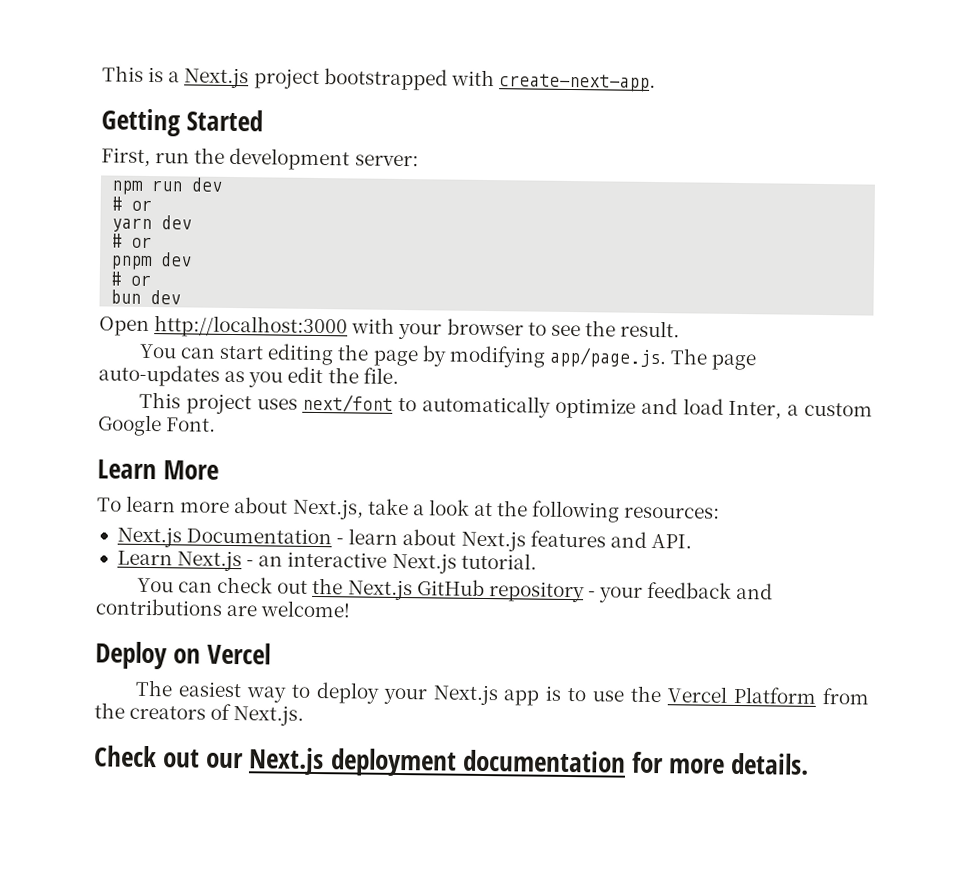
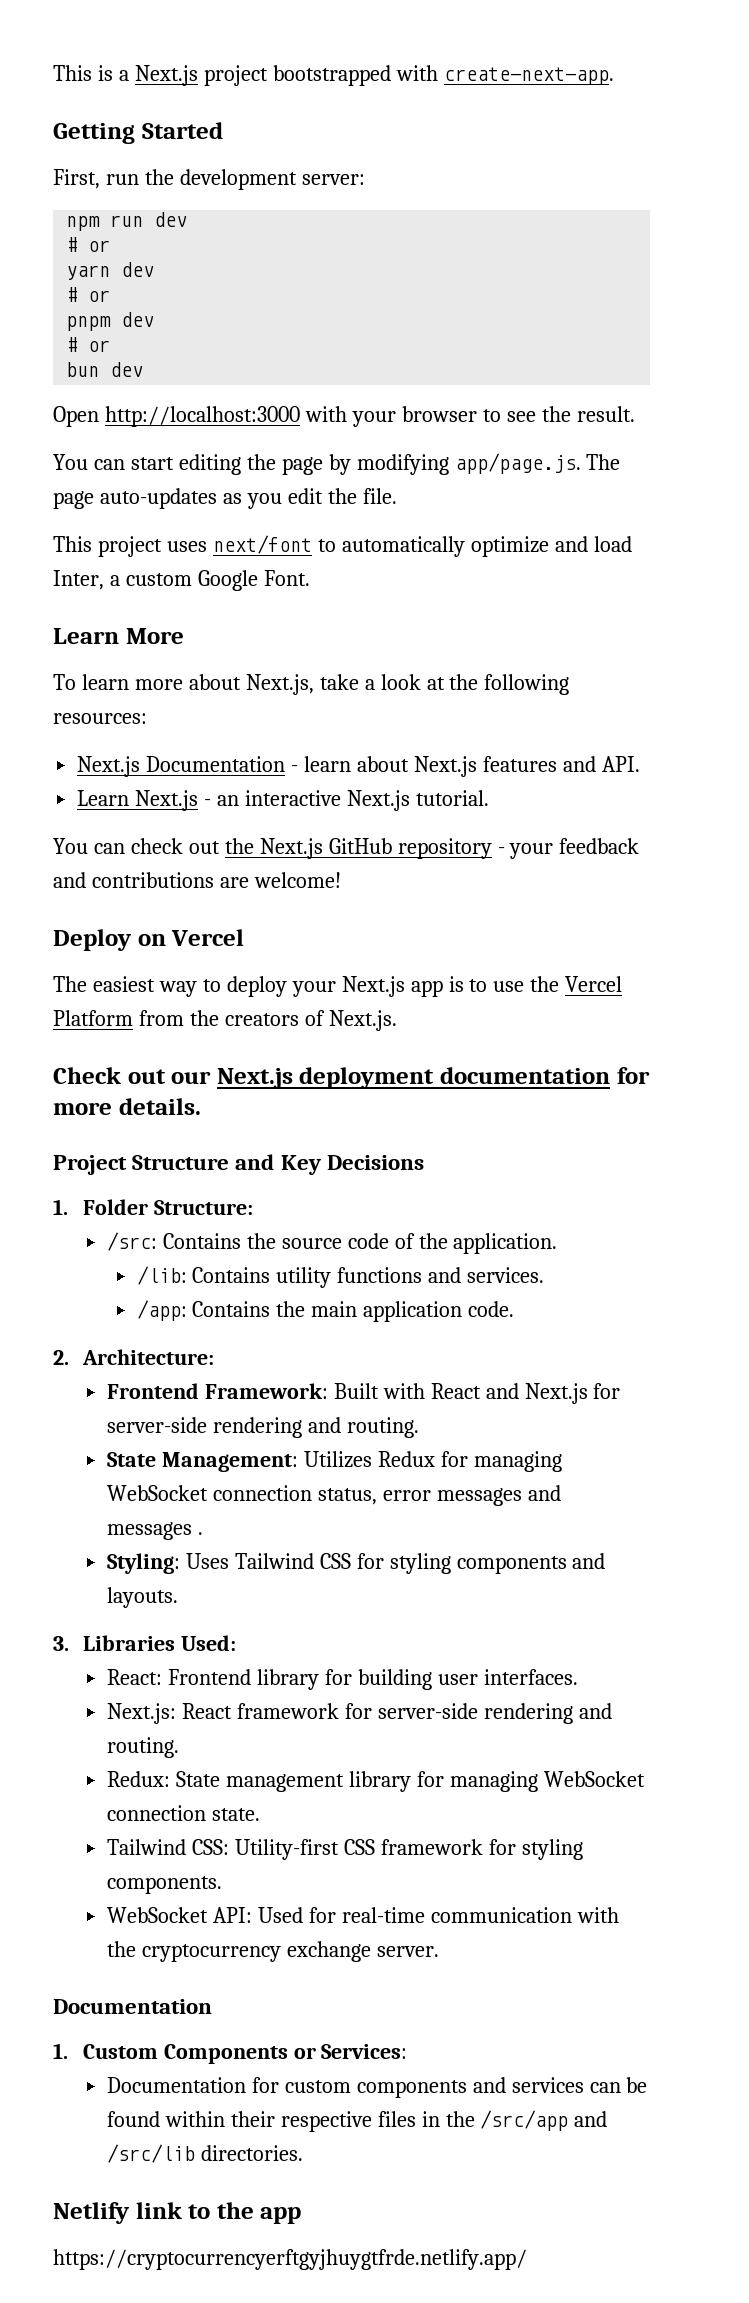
(810, 763) none -> [53,1154,424,1175] [53,1199,253,1215] [106,1232,558,1254] [136,1266,545,1288] [136,1300,515,1322] [53,1349,214,1365] [106,1383,621,1404] [106,1417,419,1438] [106,1451,562,1472] [106,1485,561,1506] [106,1522,203,1540] [106,1553,606,1574] [106,1587,178,1608] [53,1635,236,1651] [106,1669,578,1690] [106,1703,612,1724] [106,1737,179,1758] [106,1771,645,1792] [106,1805,260,1821] [106,1839,583,1860] [106,1876,222,1894] [106,1907,619,1923] [106,1941,439,1962] [53,1999,212,2014] [53,2043,408,2064] [106,2077,648,2098] [106,2110,608,2132] [106,2144,303,2163] [53,2202,302,2224] [53,2249,527,2270] // Project Structure and Key Decisions // 1. Folder Structure: // /src: Contains the source code of the application. // /lib: Contains utility functions and services. // /app: Contains the main application code. // 2. Architecture: // Frontend Framework: Built with React and Next.js for server-side rendering and routing. // State Management: Utilizes Redux for managing WebSocket connection status, error messages and messages . // Styling: Uses Tailwind CSS for styling components and layouts. // 3. Libraries Used: // React: Frontend library for building user interfaces. // Next.js: React framework for server-side rendering and routing. // Redux: State management library for managing WebSocket connection state. // Tailwind CSS: Utility-first CSS framework for styling components. // WebSocket API: Used for real-time communication with the cryptocurrency exchange server. // Documentation // 1. Custom Components or Services: // Documentation for custom components and services can be found within their respective files in the /src/app and /src/lib directories. // Netlify link to the app // https://cryptocurrencyerftgyjhuygtfrde.netlify.app/

